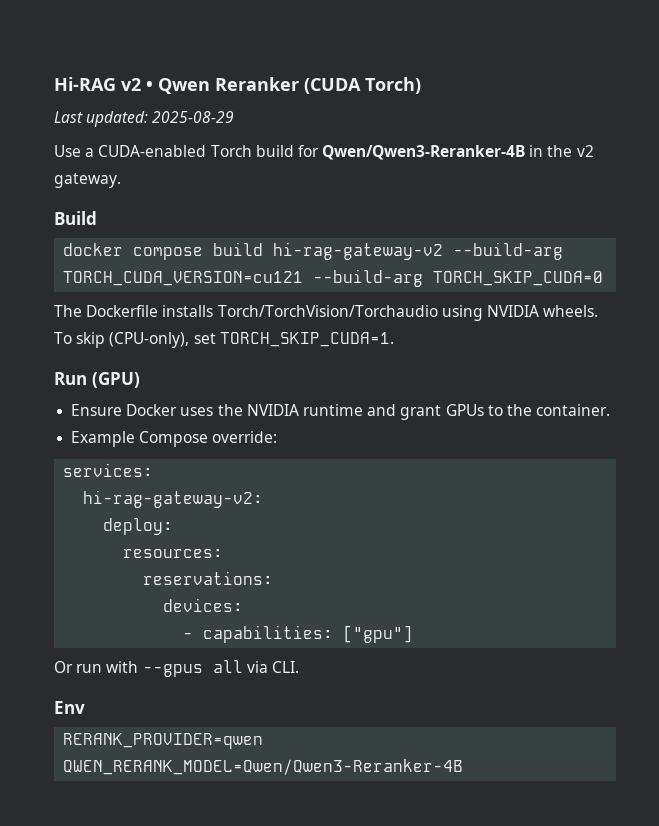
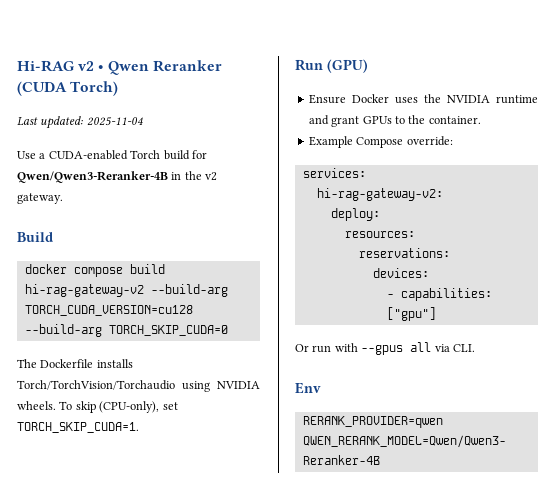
[152,111,235,123] 2025-08-29 -> [86,117,143,126] 2025-11-04
[63,271,304,286] TORCH_CUDA_VERSION=cu121 -> [24,305,193,316] TORCH_CUDA_VERSION=cu128

